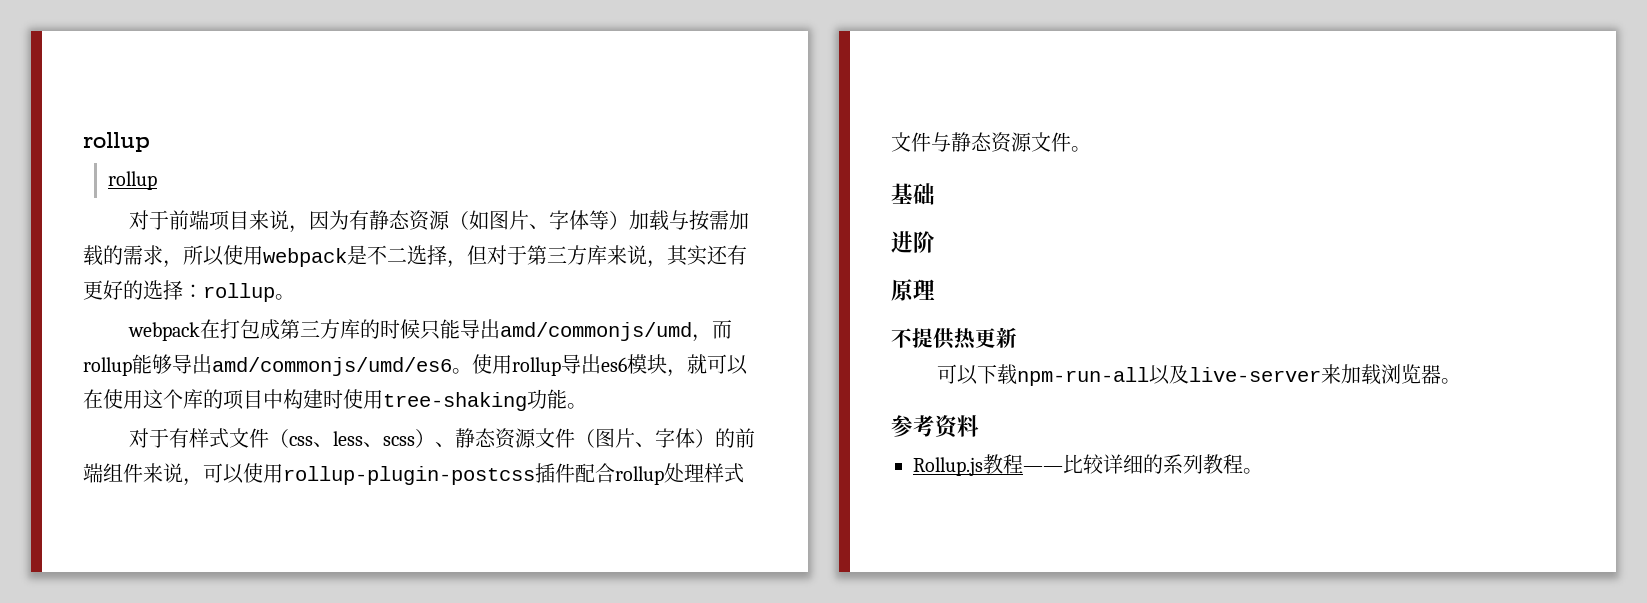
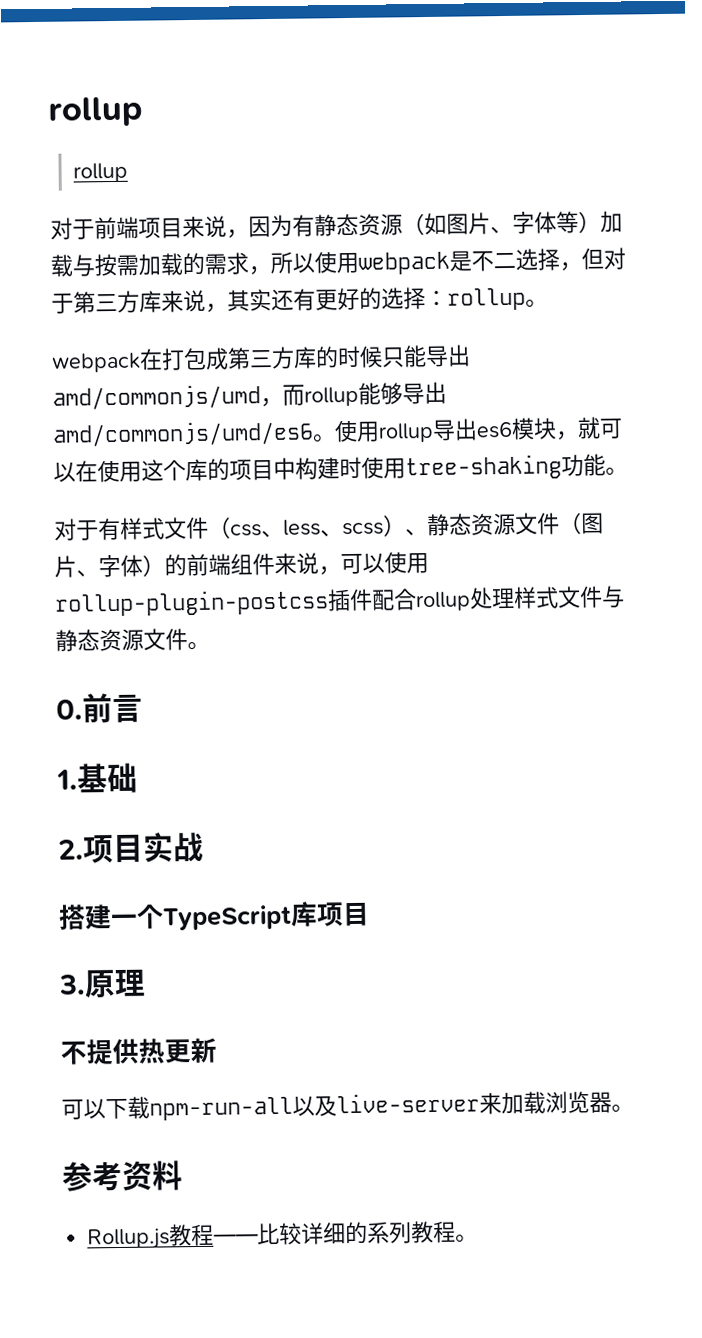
[891,183,935,205] [891,231,935,253] 基础 // 进阶 // -> [56,693,143,724] [56,762,138,794] [58,831,204,864] [58,901,370,931] [58,974,86,995] 0.前言 // 1.基础 // 2.项目实战 // 搭建一个TypeScript库项目 // 3.

